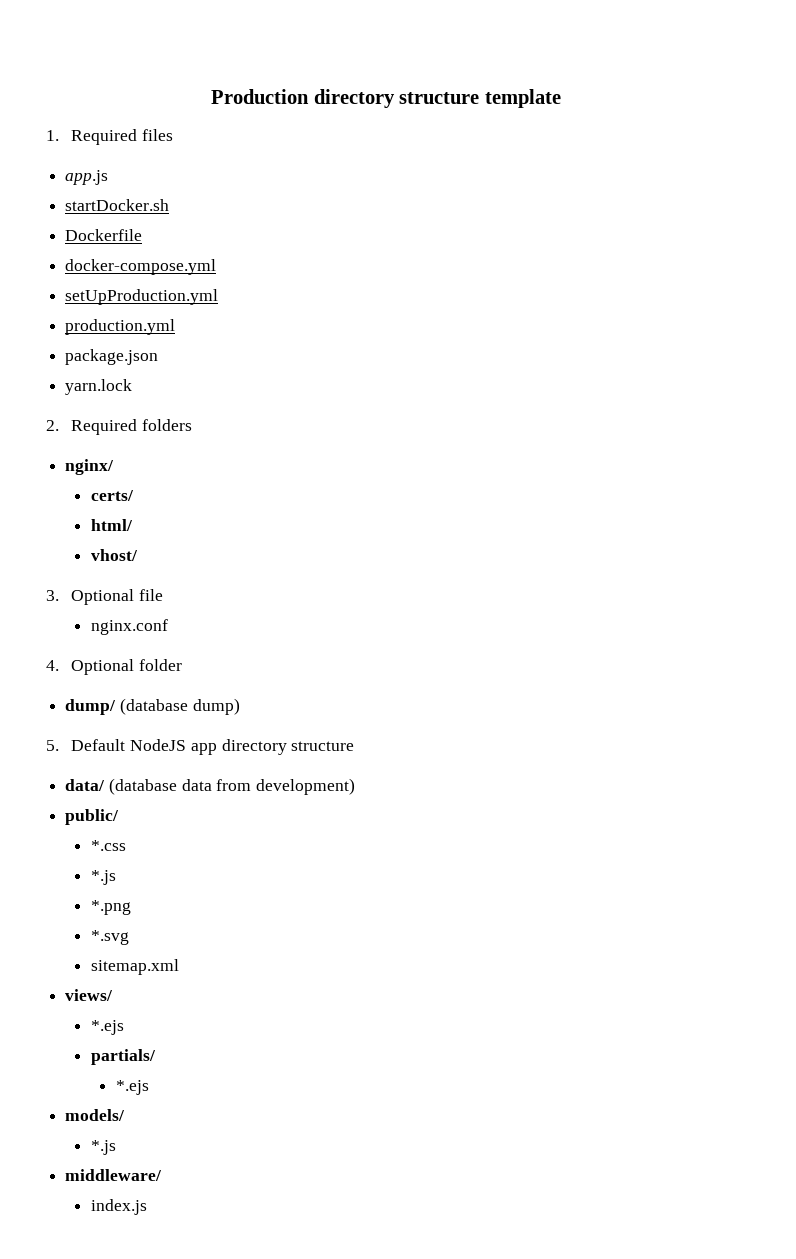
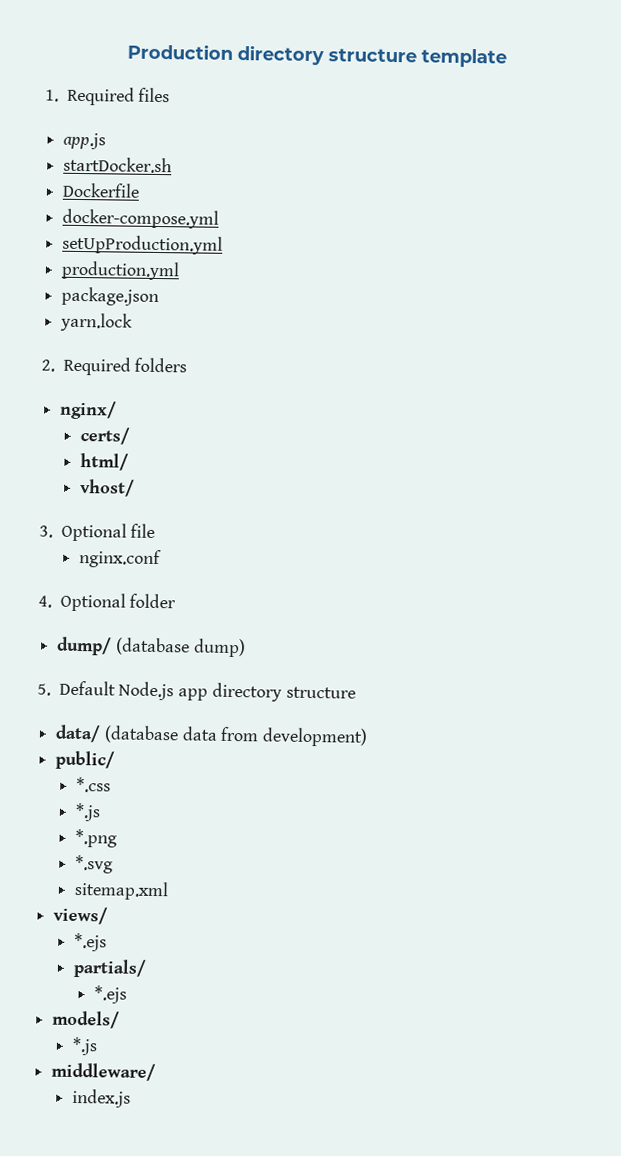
[130,739,187,751] NodeJS -> [118,681,175,701] Node.js

